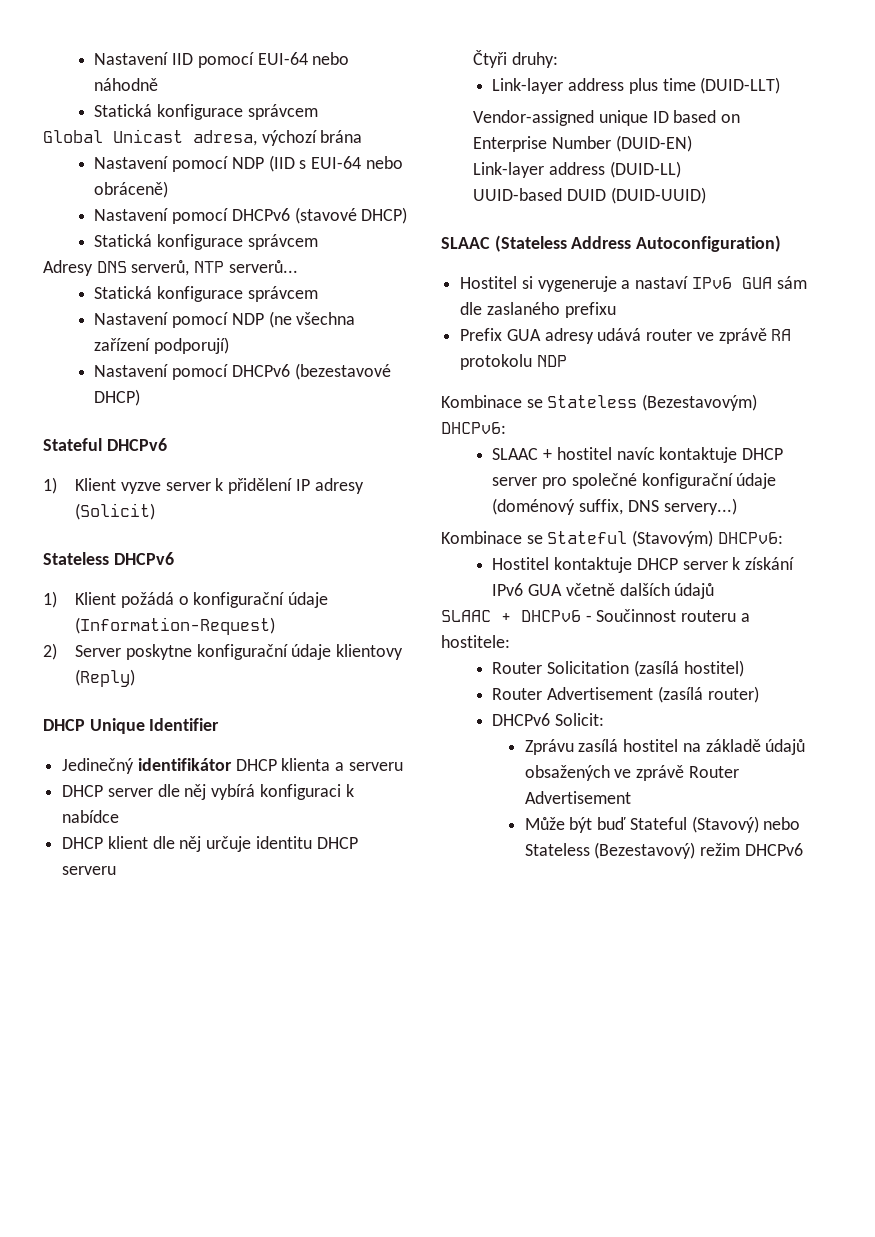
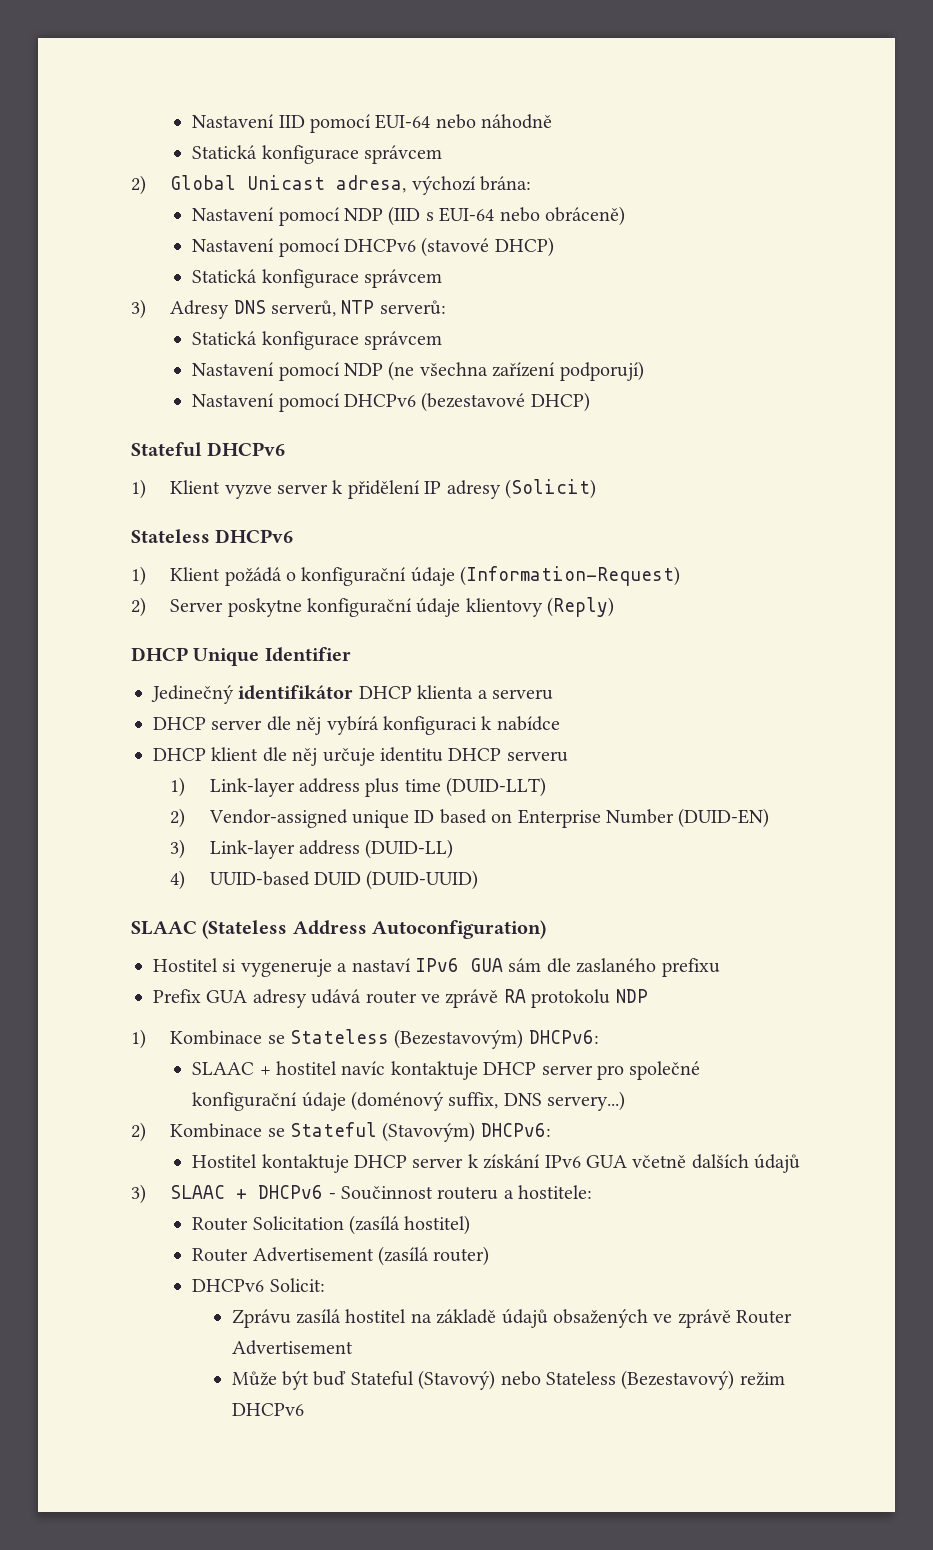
(318, 112) none -> [131,175,146,195] 2)
[320,130,363,143] brána -> [480,176,532,191] brána:
(318, 242) none -> [131,299,146,319] 3)
[228,260,298,273] serverů... -> [379,300,446,315] serverů:
[473,50,558,68] Čtyři druhy: // -> [170,777,186,797] 1)
(781, 85) none -> [170,808,186,828] 2)
(692, 143) none -> [170,839,186,859] 3)
(681, 169) none -> [170,870,186,890] 4)
(567, 361) none -> [131,1029,146,1049] 1)
(737, 506) none -> [131,1122,146,1142] 2)
(715, 591) none -> [131,1184,146,1204] 3)

